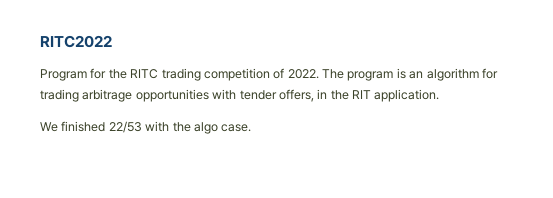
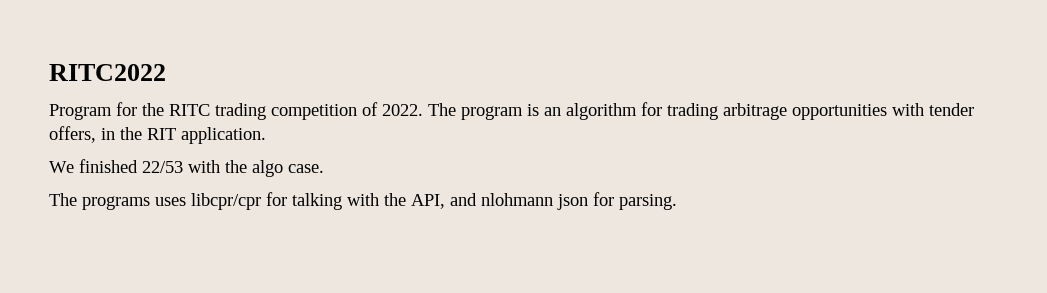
(252, 128) none -> [49,192,677,210] // The programs uses libcpr/cpr for talking with the API, and nlohmann json for parsing.

